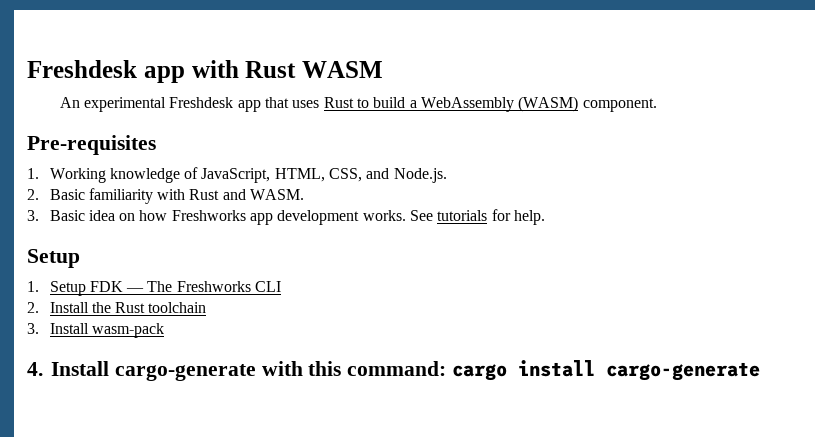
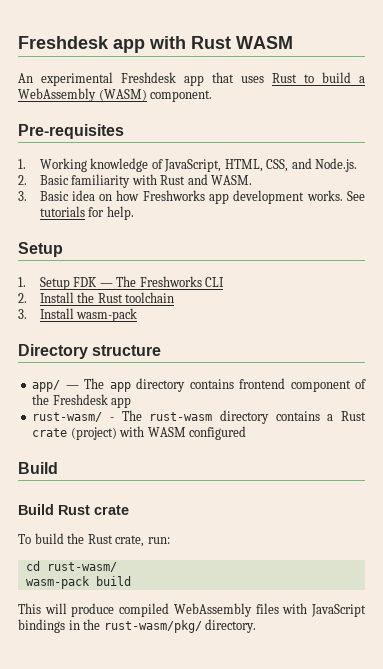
[27,360,761,381] 4. Install cargo-generate with this command: cargo install cargo-generate -> [18,344,162,359] [32,378,366,392] [32,394,132,408] [32,410,366,424] [32,426,247,440] [18,462,58,474] [18,504,129,515] [18,533,170,547] [25,561,117,572] [25,576,131,589] [18,603,366,617] [18,619,257,633] Directory structure // app/ — The app directory contains frontend component of the Freshdesk app // rust-wasm/ - The rust-wasm directory contains a Rust crate (project) with WASM configured // Build // Build Rust crate // To build the Rust crate, run: // cd rust-wasm/ // wasm-pack build // This will produce compiled WebAssembly files with JavaScript bindings in the rust-wasm/pkg/ directory.

